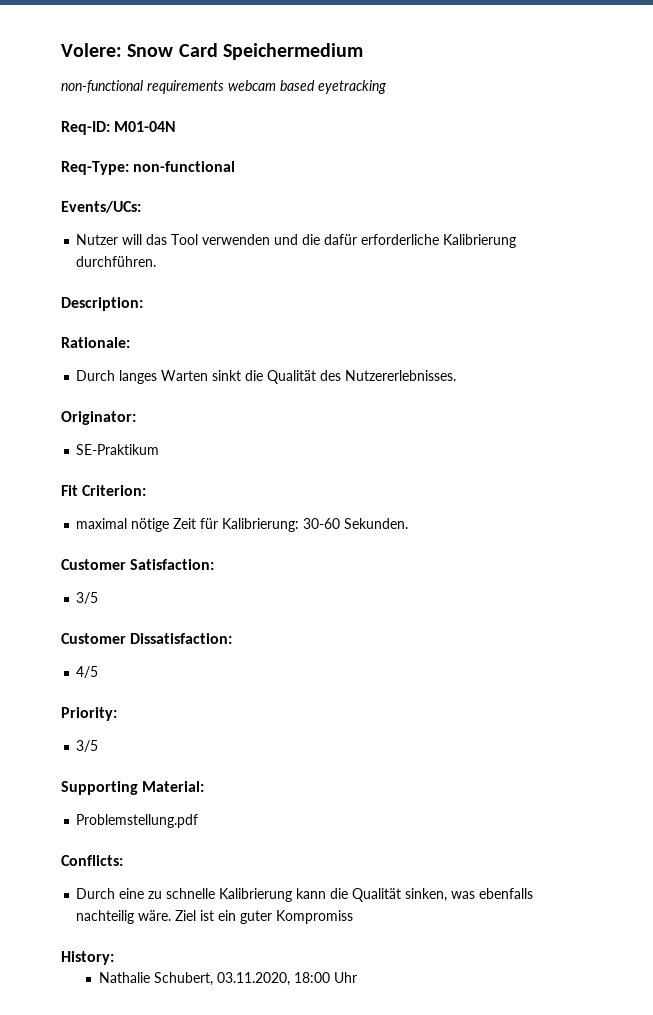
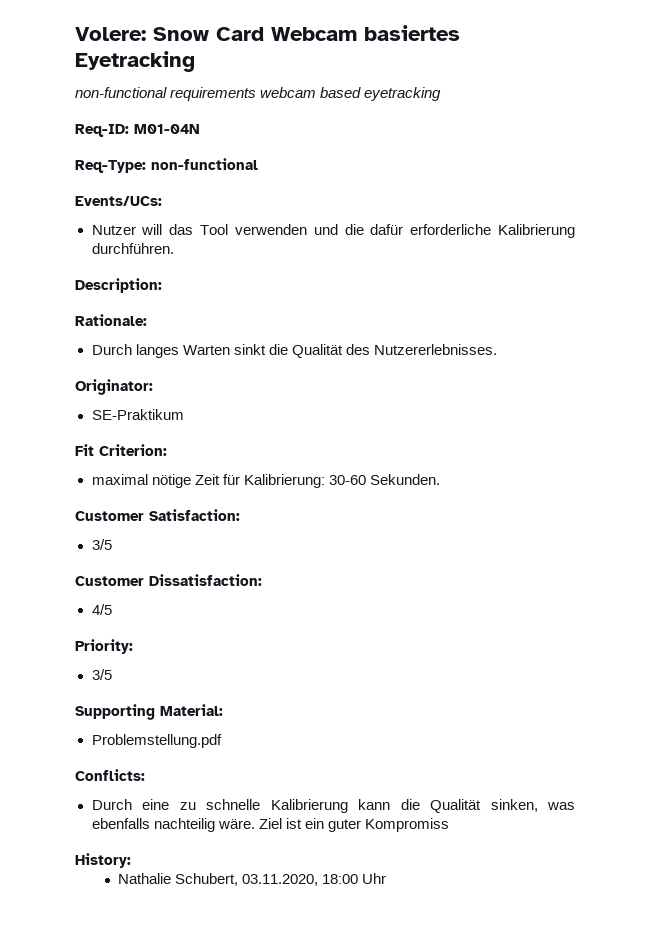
[222,43,363,60] Speichermedium -> [271,25,460,41] [75,51,195,72] Webcam basiertes Eyetracking

